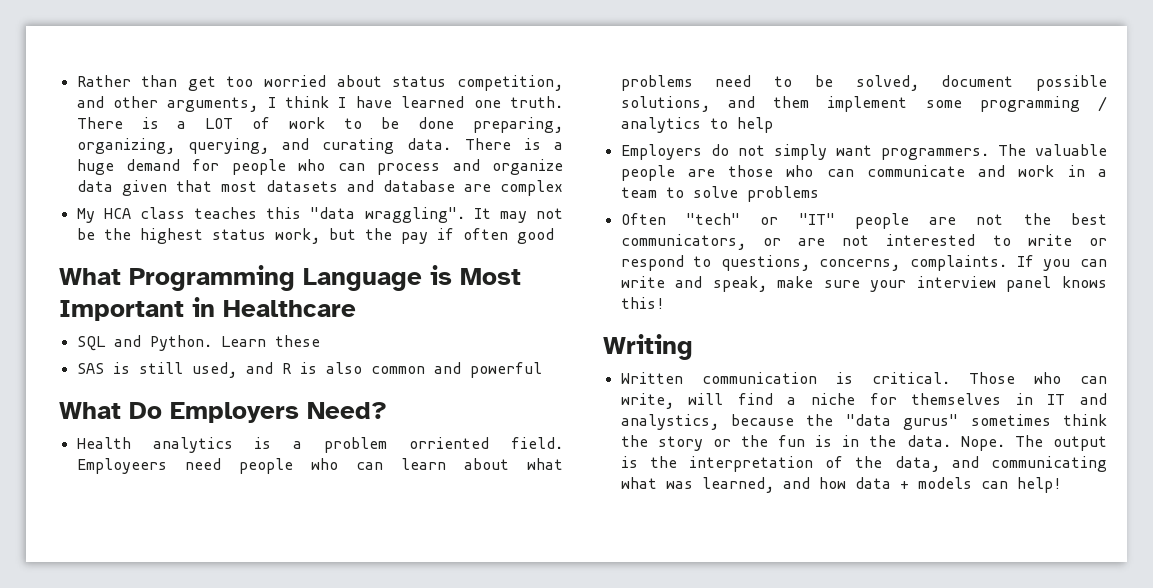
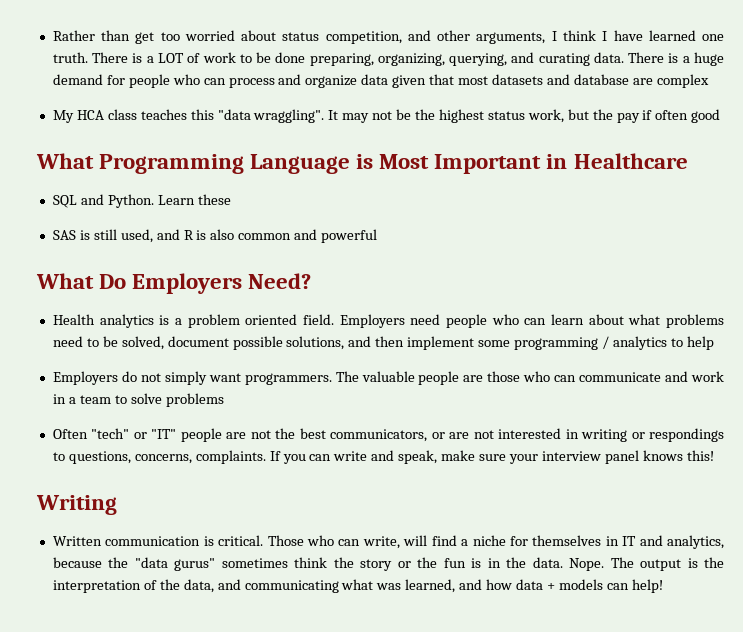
[409,437,563,449] [76,458,167,474] orriented field. Employeers -> [245,314,405,328] oriented field. Employers
[773,96,810,108] them -> [375,336,405,347] then
[992,234,1107,246] [620,255,684,271] to write or respond -> [565,428,724,442] in writing or respondings
[620,414,719,430] analystics, -> [667,535,724,549] analytics,

